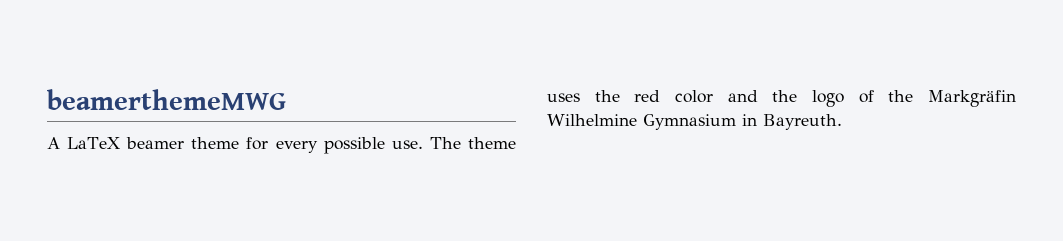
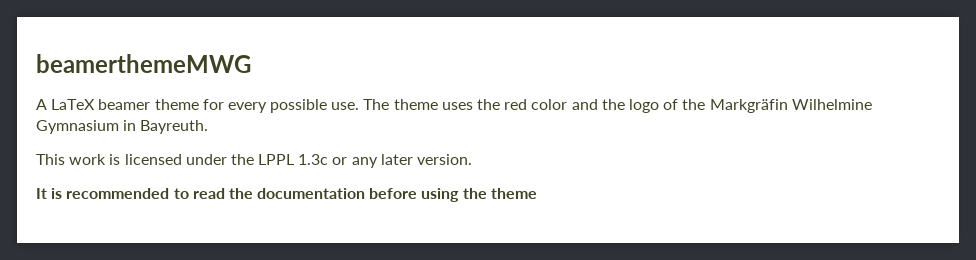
(842, 122) none -> [36,154,473,168] [36,188,537,202] // This work is licensed under the LPPL 1.3c or any later version. // It is recommended to read the documentation before using the theme

